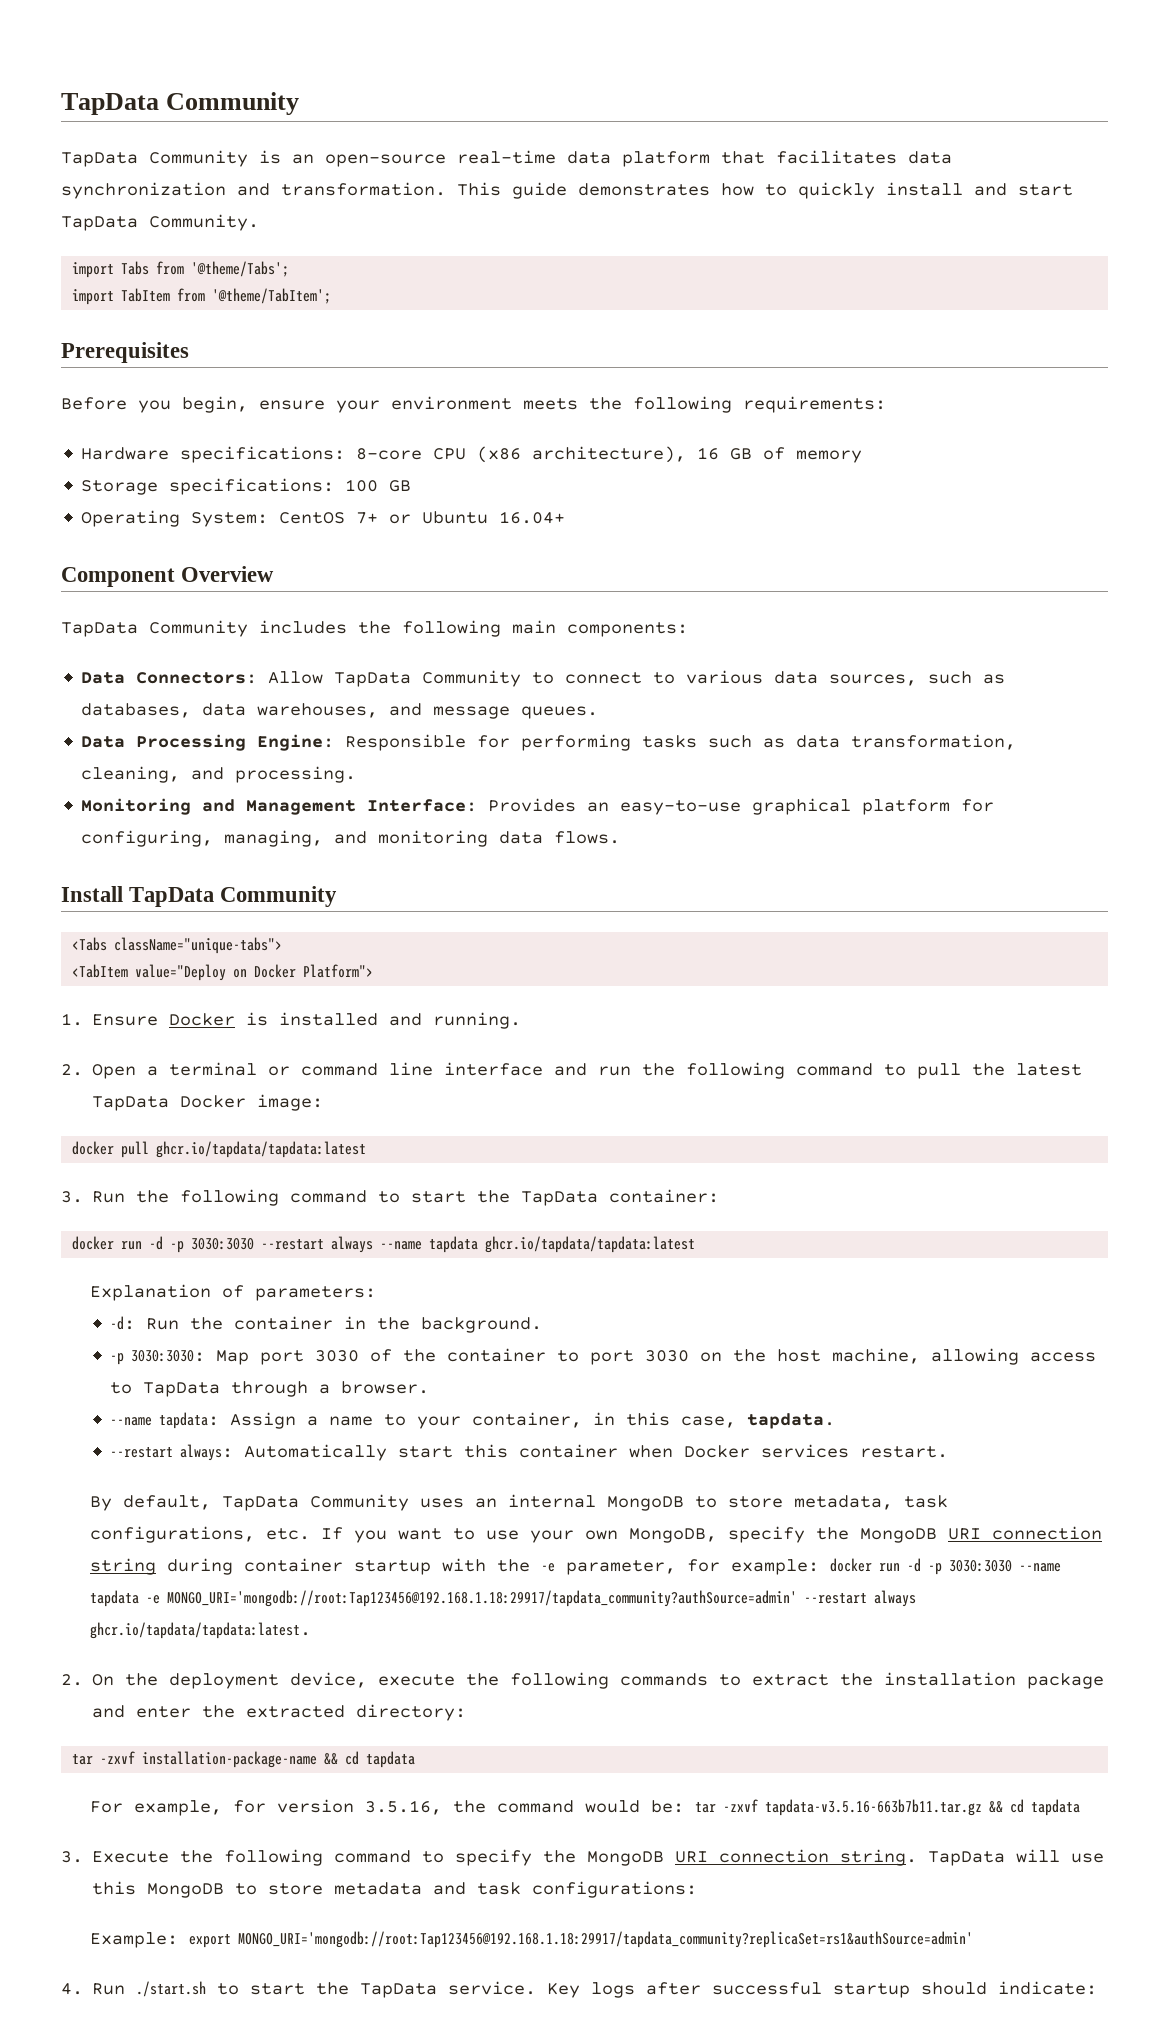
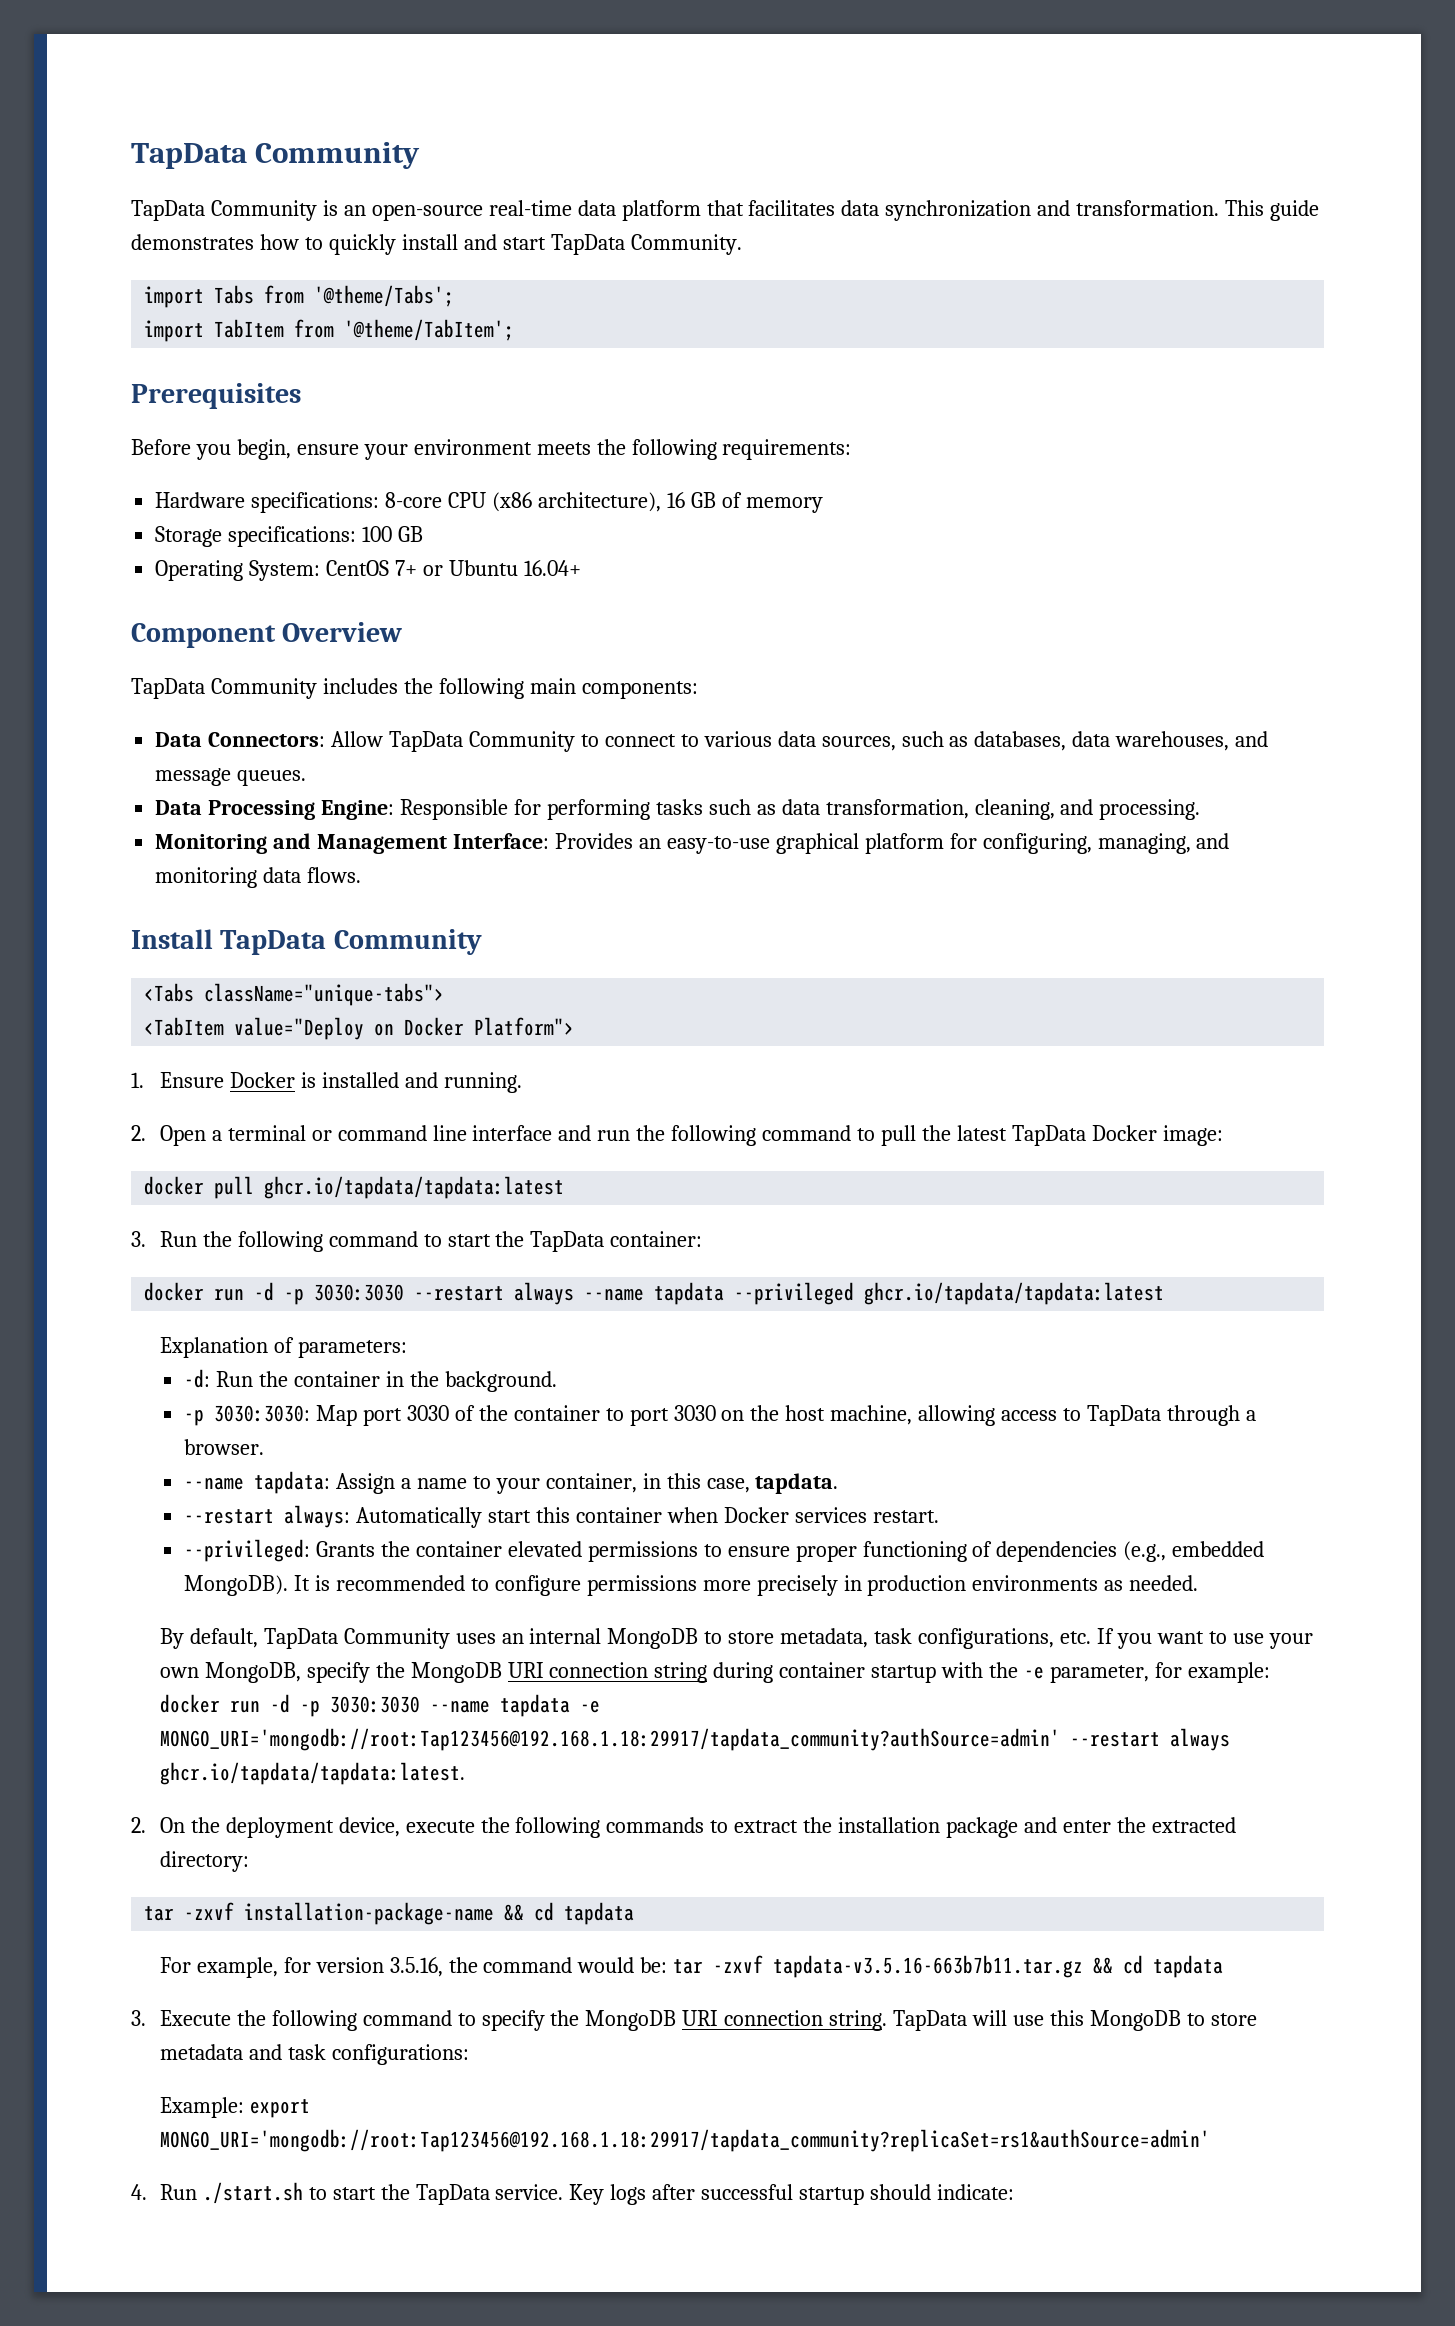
(479, 1244) none -> [734,1282,855,1305] --privileged
(949, 1452) none -> [184,1539,1265,1562] [184,1575,1199,1596] // --privileged: Grants the container elevated permissions to ensure proper functioning of dependencies (e.g., embedded MongoDB). It is recommended to configure permissions more precisely in production environments as needed.

